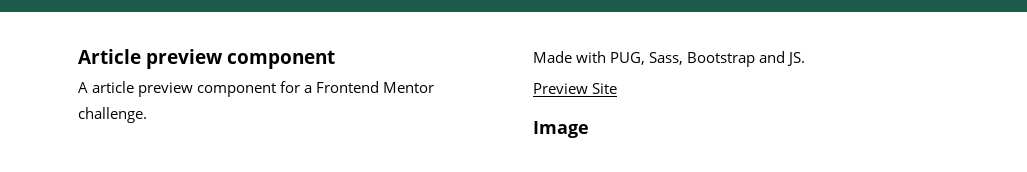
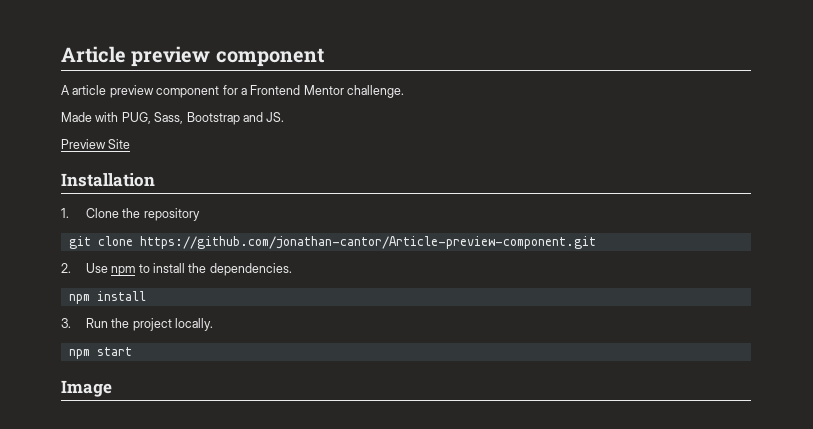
(618, 88) none -> [61,173,155,187] [61,208,200,221] [68,236,596,249] [61,263,292,276] [68,291,146,304] [61,318,213,331] [68,347,132,359] // Installation // 1. Clone the repository // git clone https://github.com/jonathan-cantor/Article-preview-component.git // 2. Use npm to install the dependencies. // npm install // 3. Run the project locally. // npm start

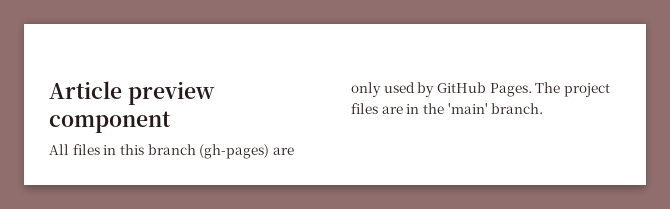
[61,85,404,98] [61,112,285,125] [61,139,131,149] [61,173,155,187] [61,208,200,221] [68,236,596,249] [61,263,292,276] [68,291,146,304] [61,318,213,331] [68,347,132,359] [61,380,112,397] A article preview component for a Frontend Mentor challenge. // Made with PUG, Sass, Bootstrap and JS. // Preview Site // Installation // 1. Clone the repository // git clone https://github.com/jonathan-cantor/Article-preview-component.git // 2. Use npm to install the dependencies. // npm install // 3. Run the project locally. // npm start // Image -> [49,144,294,159] [351,82,610,97] [351,103,544,114] All files in this branch (gh-pages) are only used by GitHub Pages. The project files are in the 'main' branch.

